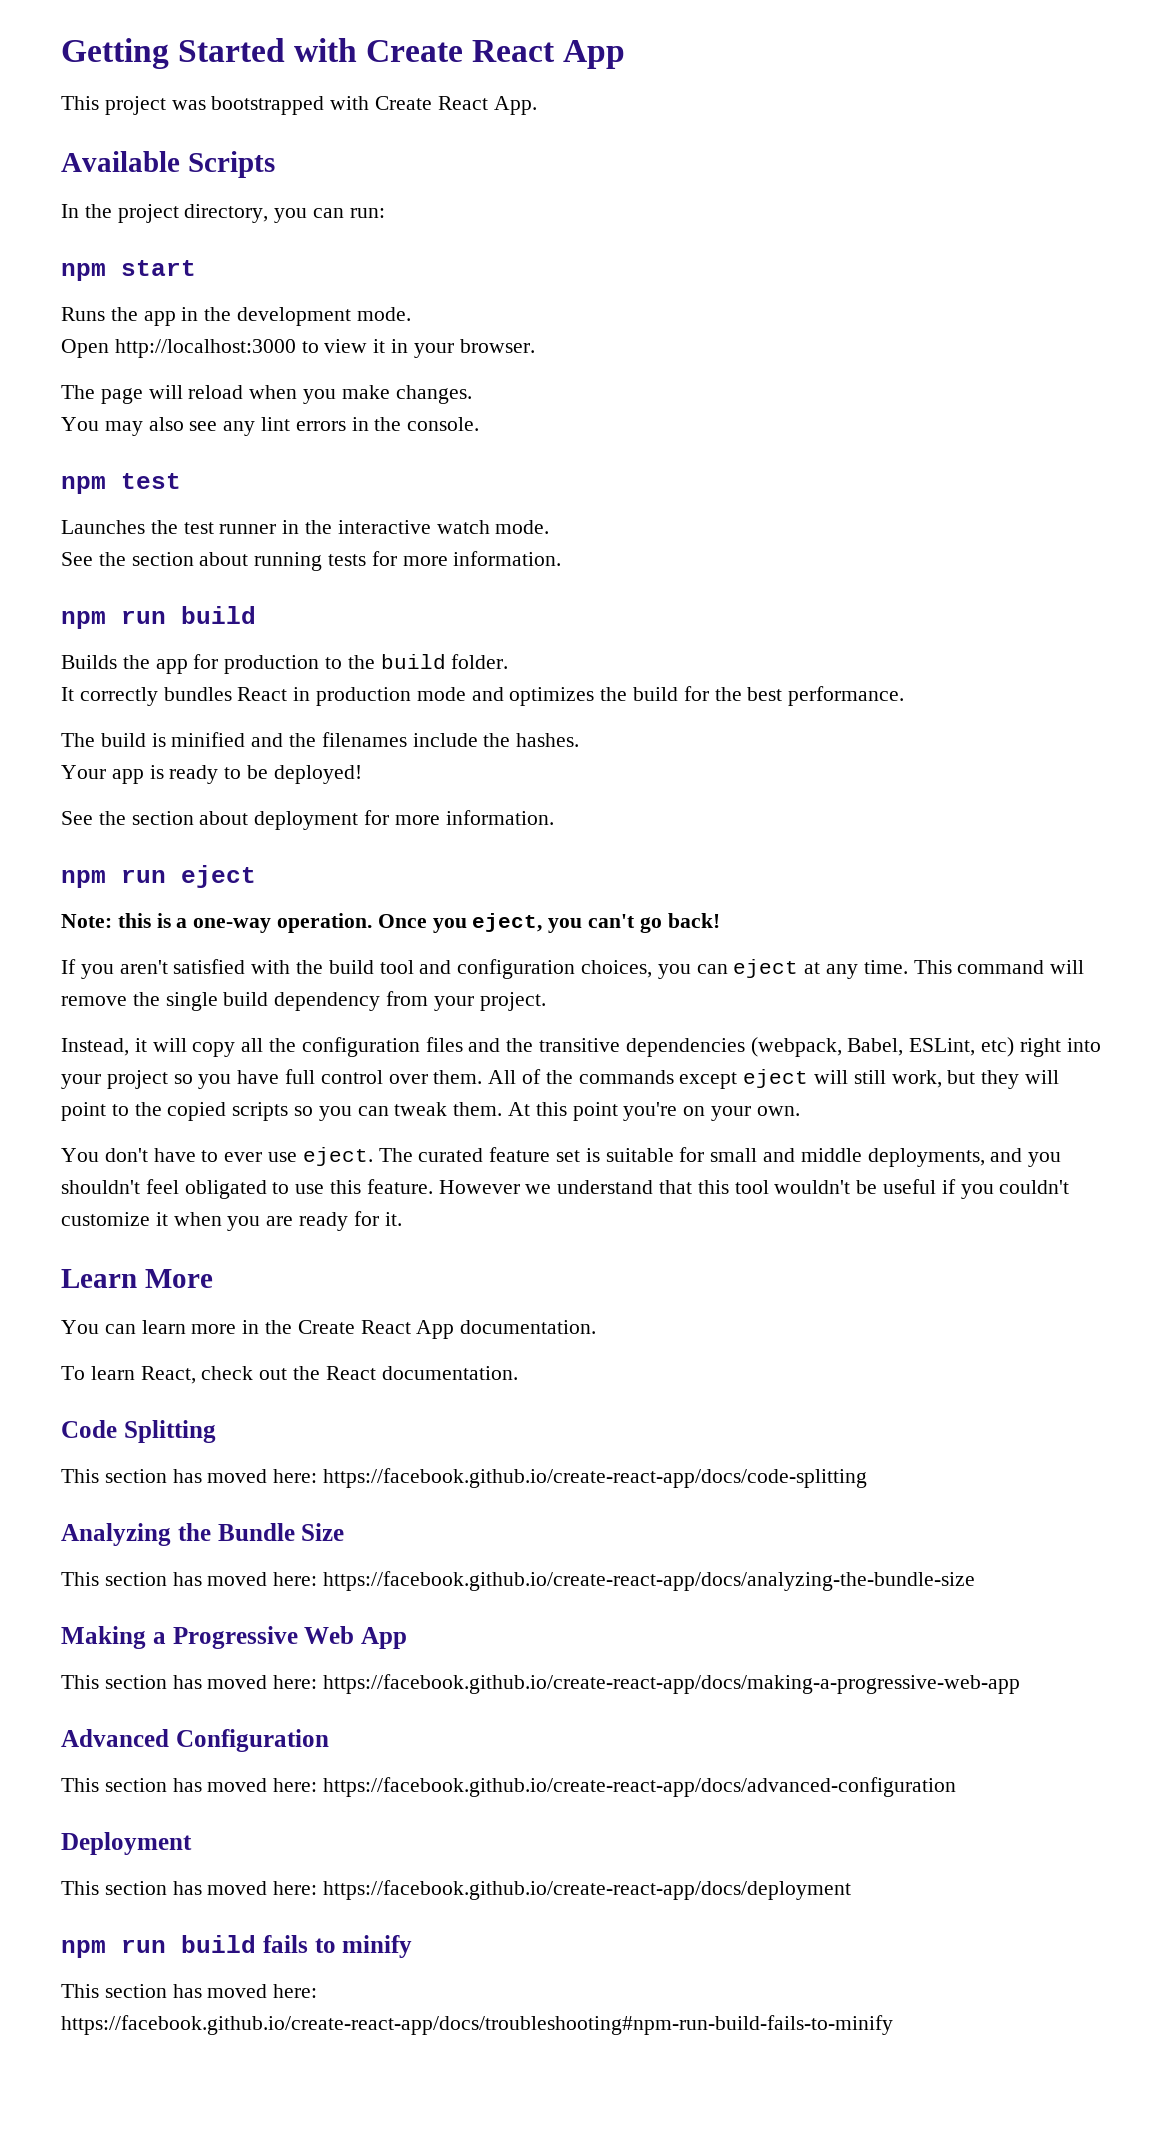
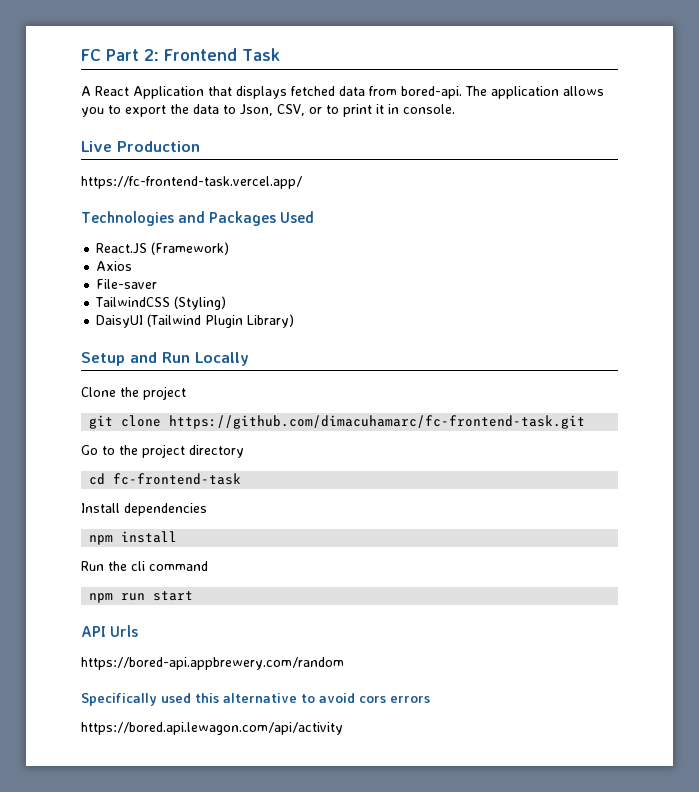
[61,38,626,69] [61,96,537,115] [61,151,275,178] [61,204,385,223] [61,260,196,281] [61,307,411,326] [61,339,535,358] [61,385,472,404] [61,417,480,436] [61,473,181,494] [61,520,550,534] [61,551,562,571] [61,606,256,629] [61,654,509,674] [61,686,905,706] [61,732,580,747] [61,765,362,784] [61,810,554,830] [61,865,256,888] [61,913,720,933] [61,959,1085,979] [61,991,546,1011] [61,1037,1101,1057] [61,1069,1060,1089] [61,1102,800,1121] [61,1147,1062,1167] [61,1179,1070,1199] [61,1211,402,1231] [61,1269,213,1288] [61,1320,597,1339] [61,1366,518,1384] [61,1420,216,1443] [61,1468,868,1488] [61,1523,345,1546] [61,1571,976,1591] [61,1626,407,1649] [61,1674,1021,1694] [61,1729,329,1752] [61,1777,957,1797] [61,1832,192,1855] [61,1880,852,1900] [61,1935,413,1958] [61,1984,318,1998] [61,2015,893,2035] Getting Started with Create React App // This project was bootstrapped with Create React App. // Available Scripts // In the project directory, you can run: // npm start // Runs the app in the development mode. // Open http://localhost:3000 to view it in your browser. // The page will reload when you make changes. // You may also see any lint errors in the console. // npm test // Launches the test runner in the interactive watch mode. // See the section about running tests for more information. // npm run build // Builds the app for production to the build folder. // It correctly bundles React in production mode and optimizes the build for the best performance. // The build is minified and the filenames include the hashes. // Your app is ready to be deployed! // See the section about deployment for more information. // npm run eject // Note: this is a one-way operation. Once you eject, you can't go back! // If you aren't satisfied with the build tool and configuration choices, you can eject at any time. This command will remove the single build dependency from your project. // Instead, it will copy all the configuration files and the transitive dependencies (webpack, Babel, ESLint, etc) right into your project so you have full control over them. All of the commands except eject will still work, but they will point to the copied scripts so you can tweak them. At this point you're on your own. // You don't have to ever use eject. The curated feature set is suitable for small and middle deployments, and you shouldn't feel obligated to use this feature. However we understand that this tool wouldn't be useful if you couldn't customize it when you are ready for it. // Learn More // You can learn more in the Create React App documentation. // To learn React, check out the React documentation. // Code Splitting // This section has moved here: https://facebook.github.io/create-react-app/docs/code-splitting // Analyzing the Bundle Size // This section has moved here: https://facebook.github.io/create-react-app/docs/analyzing-the-bundle-size // Making a Progressive Web App // This section has moved here: https://facebook.github.io/create-react-app/docs/making-a-progressive-web-app // Advanced Configuration // This section has moved here: https://facebook.github.io/create-react-app/docs/advanced-configuration // Deployment // This section has moved here: https://facebook.github.io/create-react-app/docs/deployment // npm run build fails to minify // This section has moved here: https://facebook.github.io/create-react-app/docs/troubleshooting#npm-run-build-fails-to-minify -> [81,48,280,61] [81,86,604,99] [81,104,455,117] [81,141,200,152] [81,176,302,189] [81,211,315,226] [96,242,230,255] [96,261,133,271] [96,279,158,289] [95,296,227,310] [96,314,295,328] [81,352,249,366] [81,386,186,400] [89,415,586,429] [81,444,244,458] [89,473,242,485] [81,503,207,516] [89,531,178,545] [81,561,208,571] [89,591,194,603] [81,625,139,637] [81,657,344,670] [81,693,430,706] [81,722,343,735] FC Part 2: Frontend Task // A React Application that displays fetched data from bored-api. The application allows you to export the data to Json, CSV, or to print it in console. // Live Production // https://fc-frontend-task.vercel.app/ // Technologies and Packages Used // React.JS (Framework) // Axios // File-saver // TailwindCSS (Styling) // DaisyUI (Tailwind Plugin Library) // Setup and Run Locally // Clone the project // git clone https://github.com/dimacuhamarc/fc-frontend-task.git // Go to the project directory // cd fc-frontend-task // Install dependencies // npm install // Run the cli command // npm run start // API Urls // https://bored-api.appbrewery.com/random // Specifically used this alternative to avoid cors errors // https://bored.api.lewagon.com/api/activity

